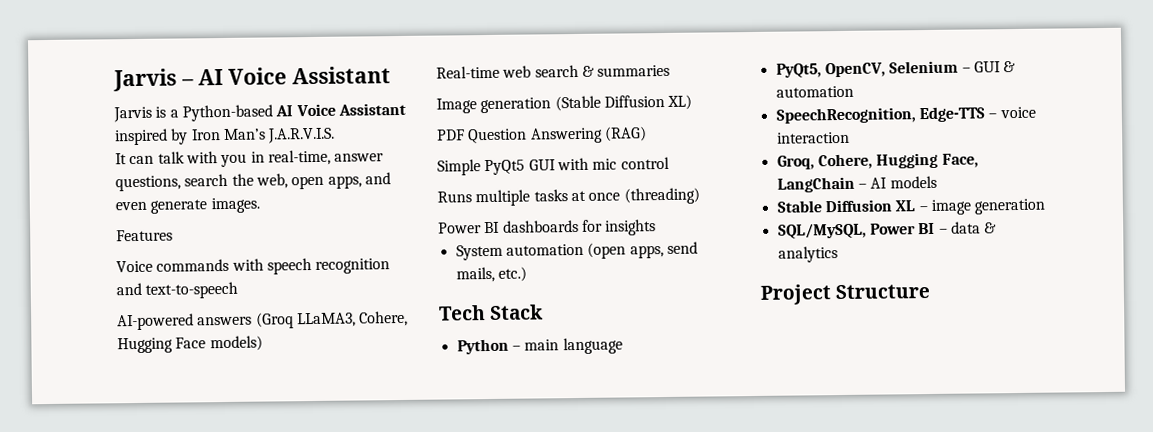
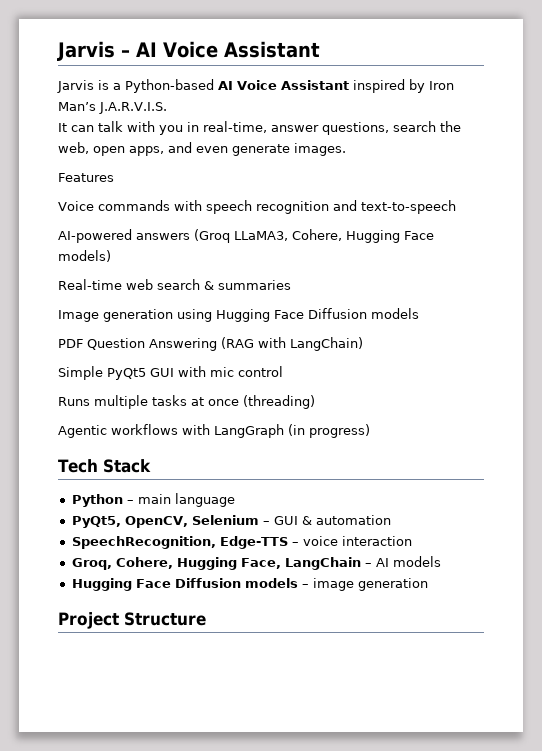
[554,94,693,112] (Stable Diffusion XL) -> [177,308,419,322] using Hugging Face Diffusion models
[603,126,647,142] (RAG) -> [221,337,363,351] (RAG with LangChain)
[438,219,657,236] [455,241,698,261] [455,266,527,283] Power BI dashboards for insights // System automation (open apps, send mails, etc.) -> [58,424,370,438] Agentic workflows with LangGraph (in progress)
[776,199,916,213] Stable Diffusion XL -> [71,578,298,591] Hugging Face Diffusion models
[777,221,998,239] [777,246,838,263] // SQL/MySQL, Power BI – data & analytics -> (428, 584) none

